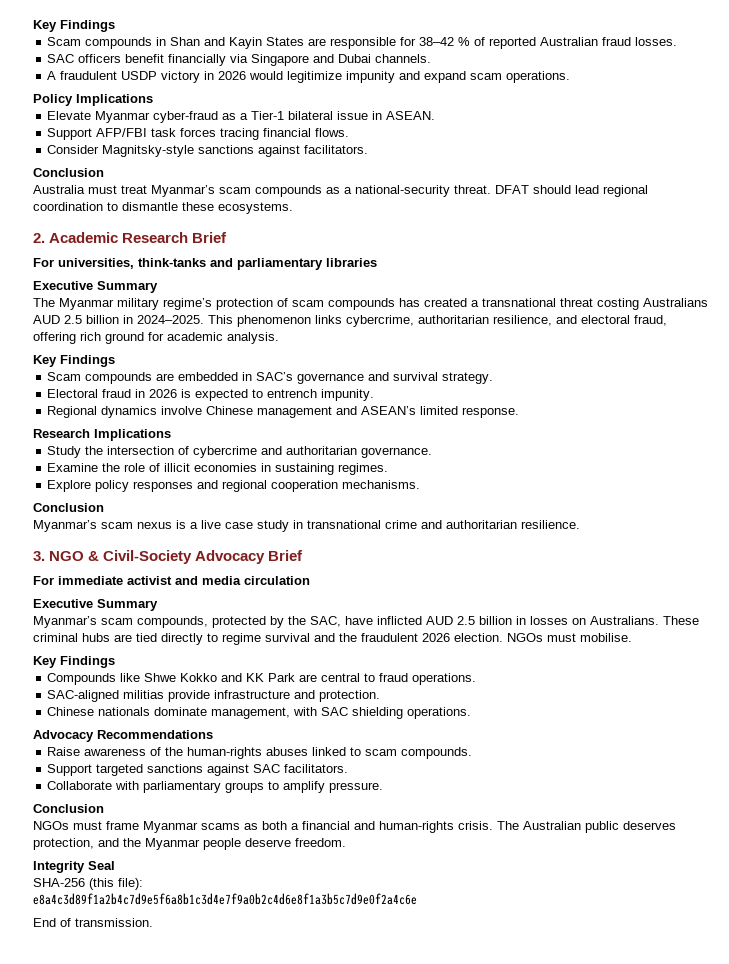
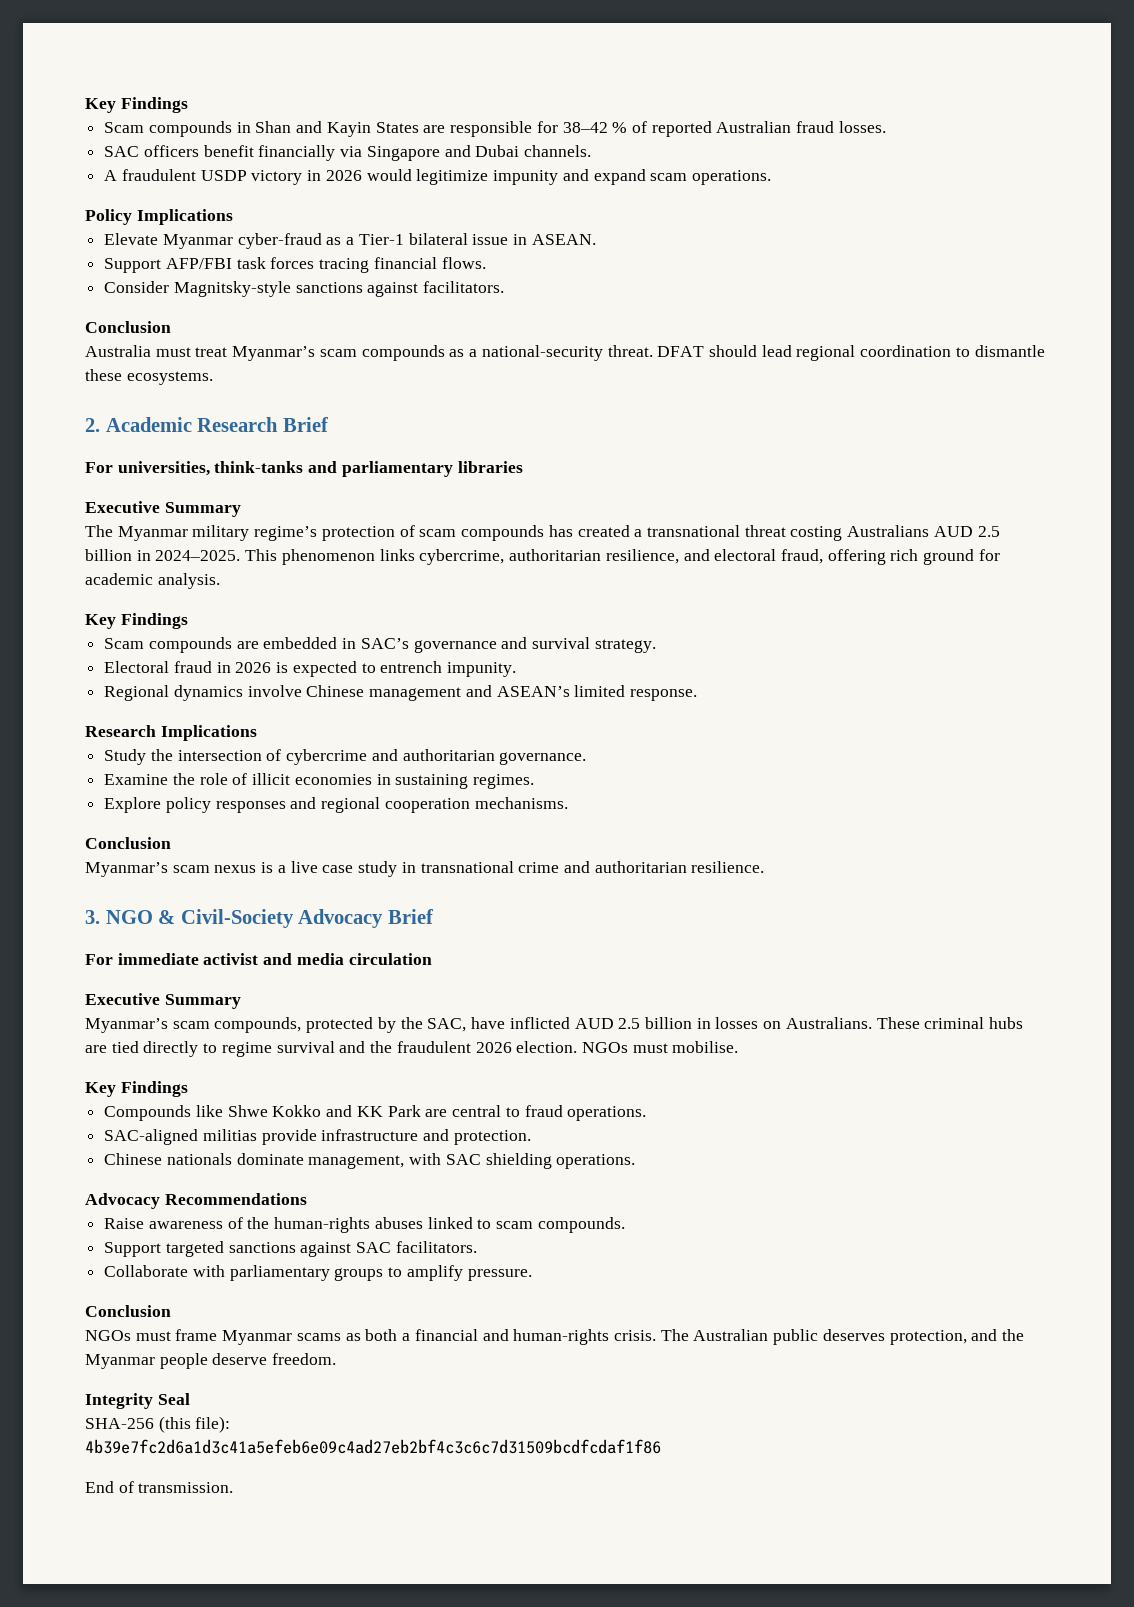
[33,893,417,905] e8a4c3d89f1a2b4c7d9e5f6a8b1c3d4e7f9a0b2c4d6e8f1a3b5c7d9e0f2a4c6e -> [85,1439,661,1454] 4b39e7fc2d6a1d3c41a5efeb6e09c4ad27eb2bf4c3c6c7d31509bcdfcdaf1f86

